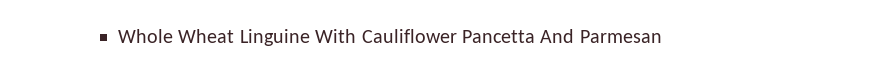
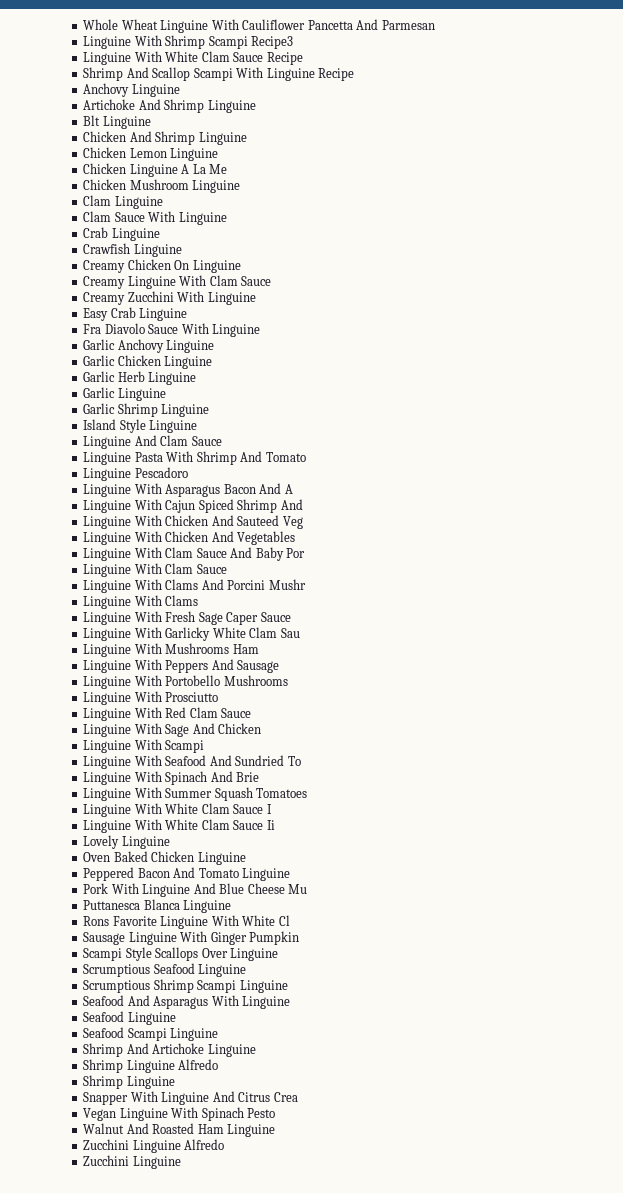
(662, 36) none -> [83,35,294,49] [83,51,303,65] [83,67,355,81] [83,83,180,97] [83,99,256,113] [83,115,151,129] [83,131,247,145] [83,147,219,161] [83,163,228,177] [83,179,241,193] [83,195,163,209] [83,211,227,225] [83,227,160,241] [83,243,182,257] [83,259,241,273] [83,275,272,289] [83,291,256,305] [83,307,188,321] [83,323,261,337] [83,339,215,353] [83,355,213,369] [83,371,197,385] [83,387,166,401] [83,403,210,417] [83,419,198,433] [83,435,222,449] [83,451,306,465] [83,467,188,481] [83,483,293,497] [83,499,303,513] [83,515,303,529] [83,531,296,545] [83,547,306,561] [83,563,227,577] [83,579,306,593] [83,595,199,609] [83,611,291,625] [83,627,300,641] [83,643,259,657] [83,659,280,673] [83,675,288,689] [83,691,219,705] [83,707,252,721] [83,723,262,737] [83,739,205,753] [83,755,301,769] [83,771,260,785] [83,787,308,801] [83,803,272,817] [83,819,275,833] [83,835,170,849] [83,851,246,865] [83,867,291,881] [83,883,308,897] [83,899,232,913] [83,915,290,929] [83,931,300,945] [83,947,279,961] [83,963,247,977] [83,979,288,993] [83,995,291,1009] [83,1011,176,1025] [83,1027,219,1041] [83,1043,256,1057] [83,1059,219,1073] [83,1075,175,1089] [83,1091,298,1105] [83,1107,276,1121] [83,1123,276,1137] [83,1139,225,1153] [83,1155,181,1169] // Linguine With Shrimp Scampi Recipe3 // Linguine With White Clam Sauce Recipe // Shrimp And Scallop Scampi With Linguine Recipe // Anchovy Linguine // Artichoke And Shrimp Linguine // Blt Linguine // Chicken And Shrimp Linguine // Chicken Lemon Linguine // Chicken Linguine A La Me // Chicken Mushroom Linguine // Clam Linguine // Clam Sauce With Linguine // Crab Linguine // Crawfish Linguine // Creamy Chicken On Linguine // Creamy Linguine With Clam Sauce // Creamy Zucchini With Linguine // Easy Crab Linguine // Fra Diavolo Sauce With Linguine // Garlic Anchovy Linguine // Garlic Chicken Linguine // Garlic Herb Linguine // Garlic Linguine // Garlic Shrimp Linguine // Island Style Linguine // Linguine And Clam Sauce // Linguine Pasta With Shrimp And Tomato // Linguine Pescadoro // Linguine With Asparagus Bacon And A // Linguine With Cajun Spiced Shrimp And // Linguine With Chicken And Sauteed Veg // Linguine With Chicken And Vegetables // Linguine With Clam Sauce And Baby Por // Linguine With Clam Sauce // Linguine With Clams And Porcini Mushr // Linguine With Clams // Linguine With Fresh Sage Caper Sauce // Linguine With Garlicky White Clam Sau // Linguine With Mushrooms Ham // Linguine With Peppers And Sausage // Linguine With Portobello Mushrooms // Linguine With Prosciutto // Linguine With Red Clam Sauce // Linguine With Sage And Chicken // Linguine With Scampi // Linguine With Seafood And Sundried To // Linguine With Spinach And Brie // Linguine With Summer Squash Tomatoes // Linguine With White Clam Sauce I // Linguine With White Clam Sauce Ii // Lovely Linguine // Oven Baked Chicken Linguine // Peppered Bacon And Tomato Linguine // Pork With Linguine And Blue Cheese Mu // Puttanesca Blanca Linguine // Rons Favorite Linguine With White Cl // Sausage Linguine With Ginger Pumpkin // Scampi Style Scallops Over Linguine // Scrumptious Seafood Linguine // Scrumptious Shrimp Scampi Linguine // Seafood And Asparagus With Linguine // Seafood Linguine // Seafood Scampi Linguine // Shrimp And Artichoke Linguine // Shrimp Linguine Alfredo // Shrimp Linguine // Snapper With Linguine And Citrus Crea // Vegan Linguine With Spinach Pesto // Walnut And Roasted Ham Linguine // Zucchini Linguine Alfredo // Zucchini Linguine

